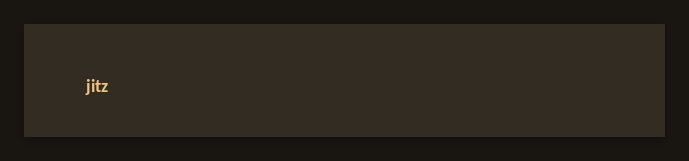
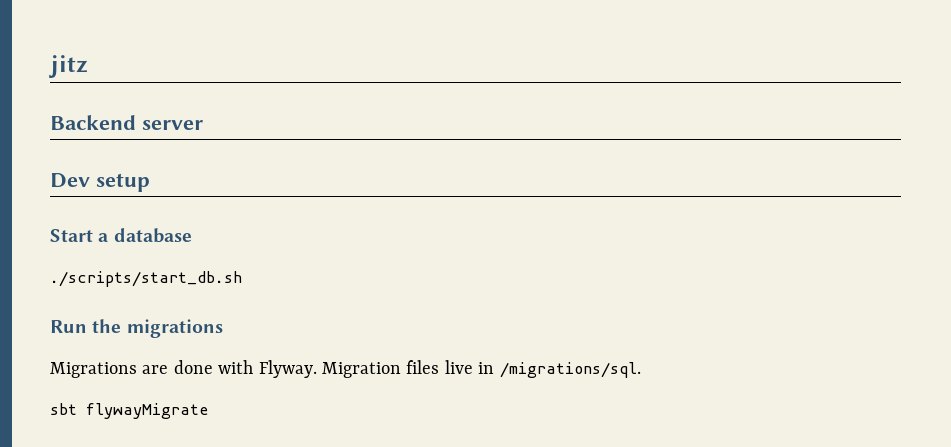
(108, 87) none -> [50,115,203,130] [50,173,150,192] [50,228,192,243] [50,271,242,287] [50,319,223,338] [50,360,641,378] [50,403,208,419] // Backend server // Dev setup // Start a database // ./scripts/start_db.sh // Run the migrations // Migrations are done with Flyway. Migration files live in /migrations/sql. // sbt flywayMigrate

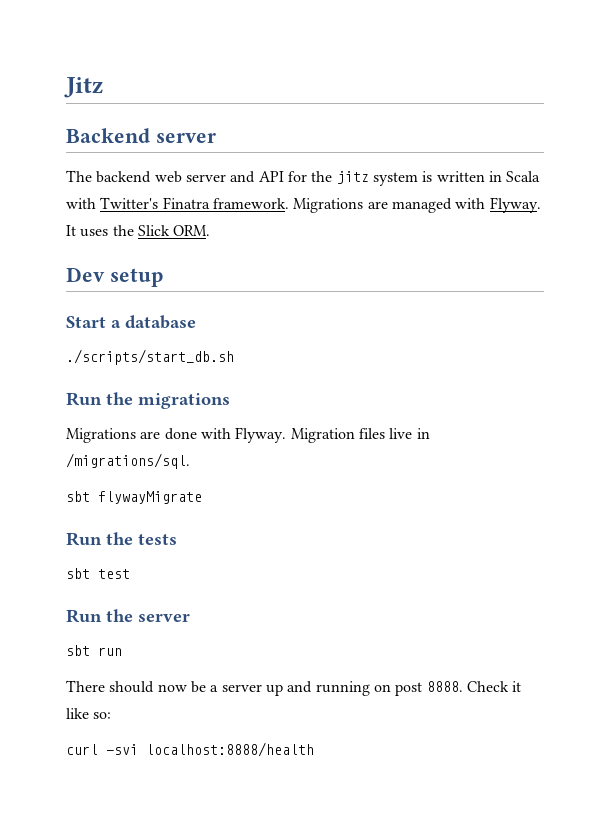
[49,55,88,78] jitz -> [64,77,103,98] Jitz
(203, 125) none -> [66,170,541,186] [66,197,541,213] [66,225,211,237] // The backend web server and API for the jitz system is written in Scala with Twitter's Finatra framework. Migrations are managed with Flyway. It uses the Slick ORM.
(208, 411) none -> [66,532,177,546] [66,568,130,579] [66,609,190,623] [66,645,122,656] [66,680,522,696] [66,708,112,719] [66,742,314,757] // Run the tests // sbt test // Run the server // sbt run // There should now be a server up and running on post 8888. Check it like so: // curl -svi localhost:8888/health

